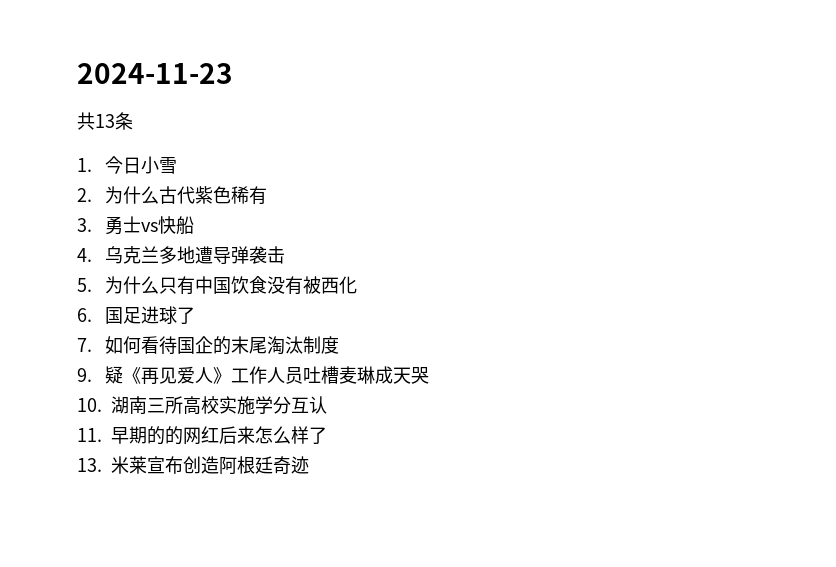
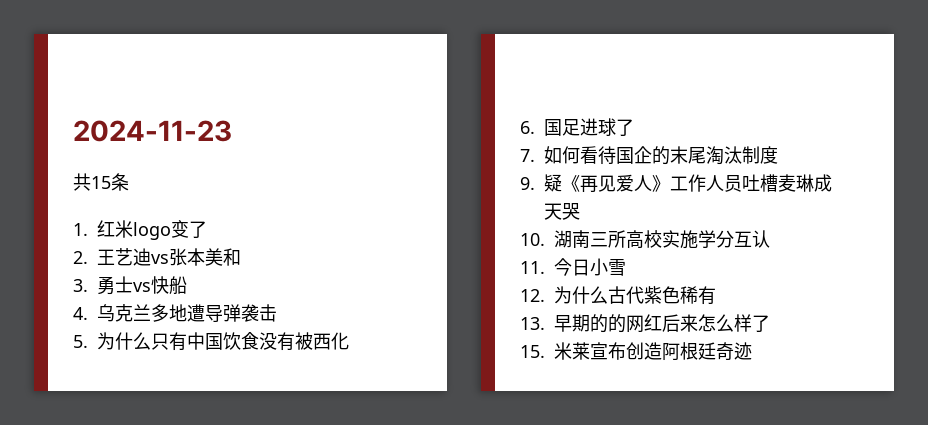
[95,114,115,128] 13 -> [91,176,111,189] 15
[105,156,178,174] [77,186,268,205] 今日小雪 // 2.为什么古代紫色稀有 -> [97,220,207,240] [73,248,241,266] 红米logo变了 // 2.王艺迪vs张本美和
(102, 435) none -> [554,258,626,276] [520,286,716,305] [520,317,545,330] 今日小雪 // 12.为什么古代紫色稀有 // 13.
[77,458,102,472] 13. -> [520,345,545,358] 15.

